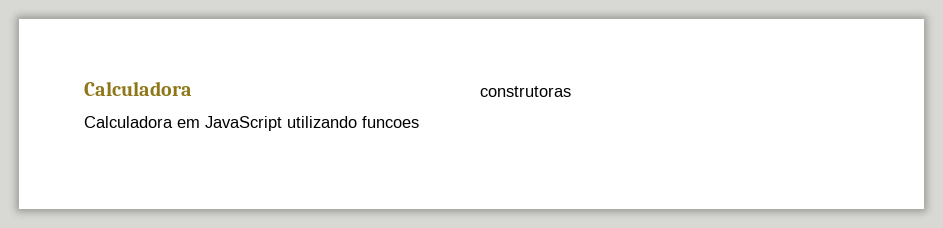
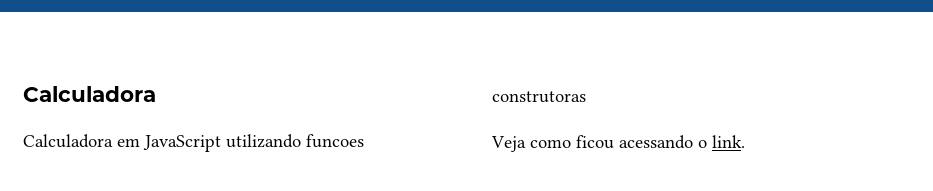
(571, 91) none -> [491,135,745,152] // Veja como ficou acessando o link.

